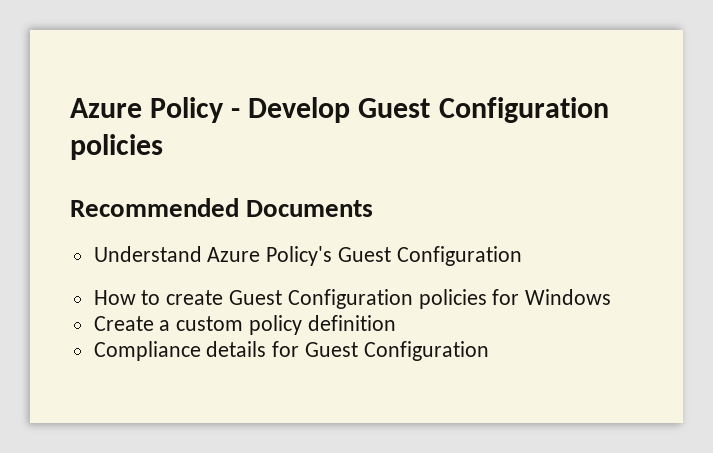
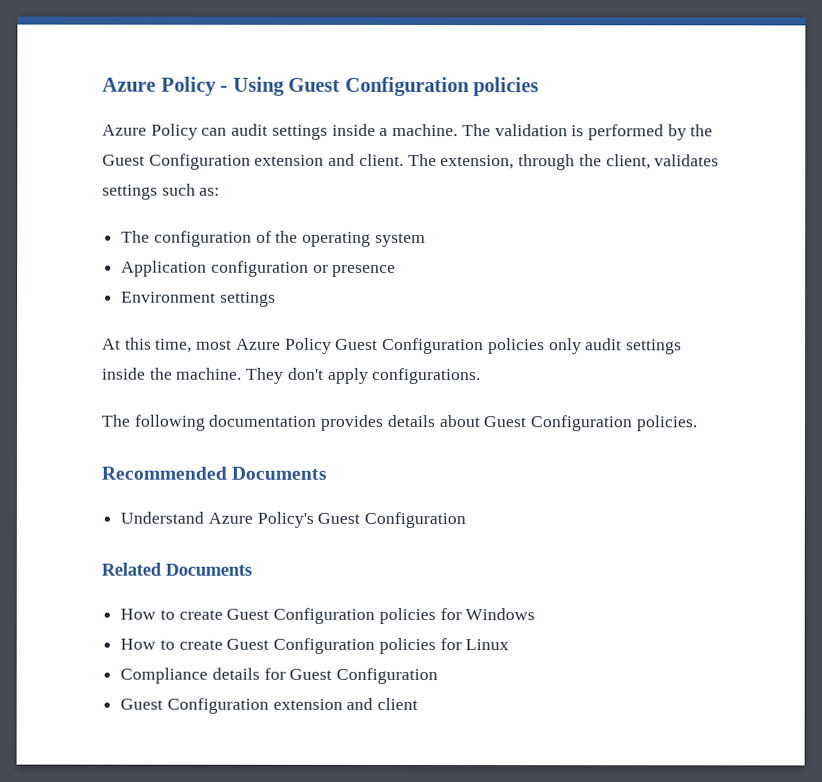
[248,97,609,123] [70,134,163,160] Develop Guest Configuration policies -> [232,76,540,97] [102,123,714,141] [102,153,720,171] [102,183,221,200] [121,230,426,248] [121,260,397,277] [121,291,276,307] [102,337,682,355] [102,367,482,385] [101,414,697,432] Using Guest Configuration policies // Azure Policy can audit settings inside a machine. The validation is performed by the Guest Configuration extension and client. The extension, through the client, validates settings such as: // The configuration of the operating system // Application configuration or presence // Environment settings // At this time, most Azure Policy Guest Configuration policies only audit settings inside the machine. They don't apply configurations. // The following documentation provides details about Guest Configuration policies.
(522, 256) none -> [101,562,252,576] // Related Documents
[93,315,396,335] Create a custom policy definition -> [120,637,510,655] How to create Guest Configuration policies for Linux
(489, 351) none -> [120,697,419,714] // Guest Configuration extension and client

